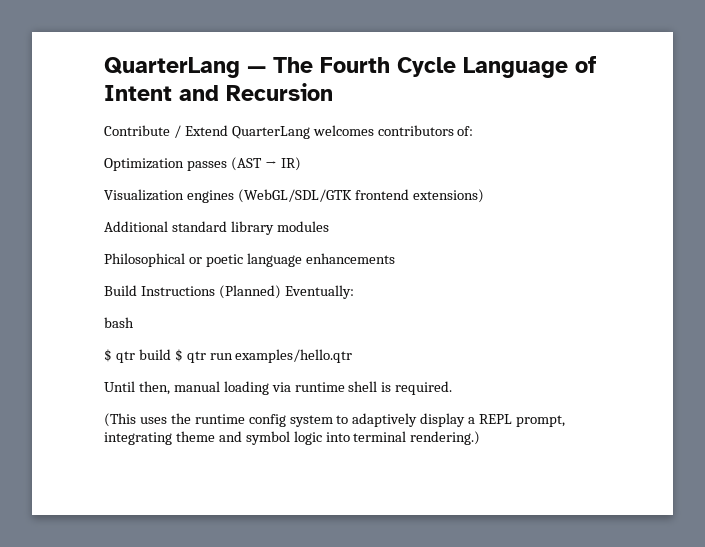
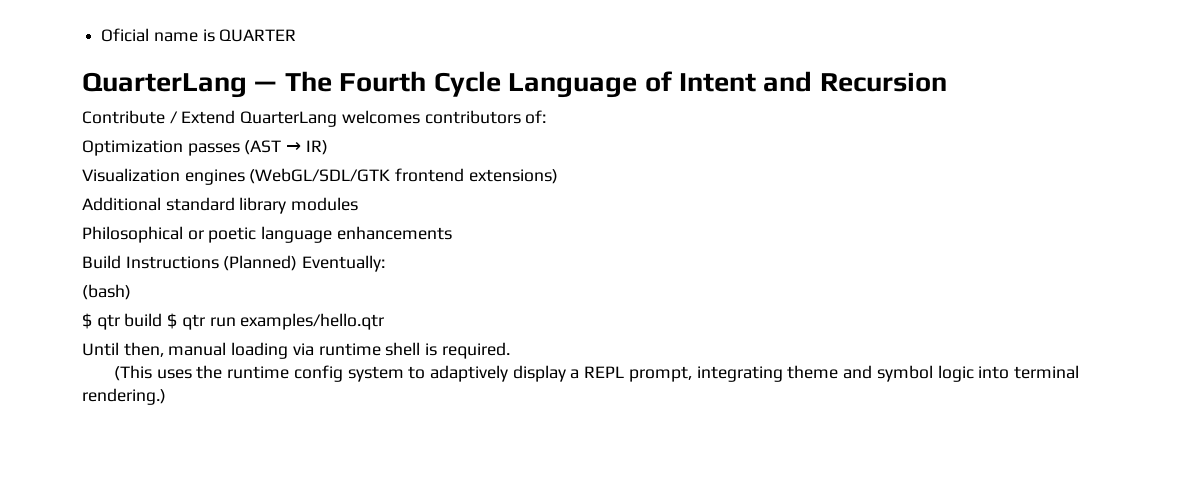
(104, 67) none -> [101,28,297,42] Oficial name is QUARTER //
[104,317,134,328] bash -> [82,284,131,300] (bash)

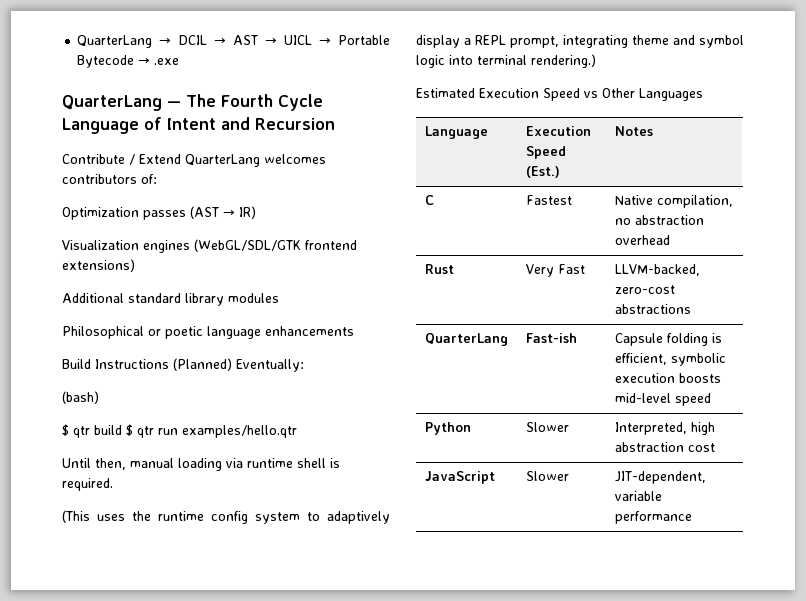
[101,28,297,42] Oficial name is QUARTER -> [77,35,390,48] [77,55,180,68] QuarterLang → DCIL → AST → UICL → Portable Bytecode → .exe
(166, 396) none -> [416,88,703,101] [424,126,488,139] [525,126,591,136] [525,146,566,159] [525,166,560,178] [614,126,653,136] [424,195,434,205] [525,195,572,205] [614,195,733,208] [614,215,704,225] [614,235,670,245] [424,264,454,274] [525,264,585,277] [614,264,700,276] [614,285,675,294] [614,304,691,314] [424,333,508,346] [525,333,577,343] [614,333,722,346] [614,353,726,366] [614,373,721,383] [614,393,711,406] [424,422,471,435] [525,422,569,432] [614,422,715,435] [614,442,715,452] [424,471,495,484] [525,471,569,481] [614,471,706,484] [614,491,662,501] [614,511,692,524] // Estimated Execution Speed vs Other Languages // Language | Execution Speed (Est.) | Notes // C | Fastest | Native compilation, no abstraction overhead // Rust | Very Fast | LLVM-backed, zero-cost abstractions // QuarterLang | Fast-ish | Capsule folding is efficient, symbolic execution boosts mid-level speed // Python | Slower | Interpreted, high abstraction cost // JavaScript | Slower | JIT-dependent, variable performance

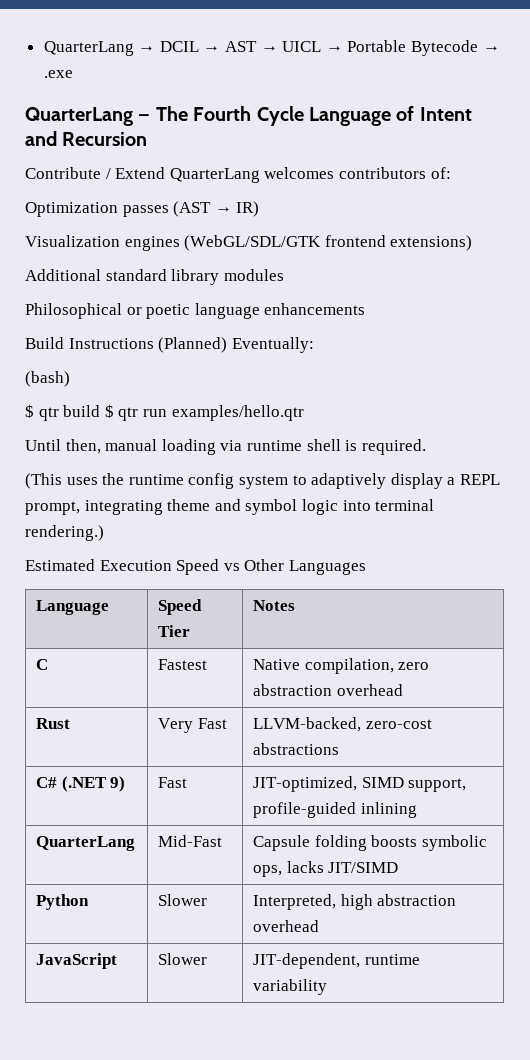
[525,126,591,136] [525,146,566,159] [525,166,560,178] Execution Speed (Est.) -> [158,599,203,615] [158,625,191,637] Speed Tier
[614,218,631,225] no -> [398,662,430,670] zero
(691, 309) none -> [36,776,126,792] [158,777,188,788] [253,776,467,792] [253,802,417,818] // C# (.NET 9) | Fast | JIT-optimized, SIMD support, profile-guided inlining
[525,333,577,343] Fast-ish -> [158,835,223,847] Mid-Fast
[711,333,722,343] [614,353,726,366] [614,373,721,383] [614,393,711,406] is efficient, symbolic execution boosts mid-level speed -> [371,835,487,851] [253,861,399,877] boosts symbolic ops, lacks JIT/SIMD
[687,443,715,452] cost -> [253,920,320,932] overhead
[614,491,662,501] [614,511,692,524] variable performance -> [364,954,420,965] [253,979,328,995] runtime variability

